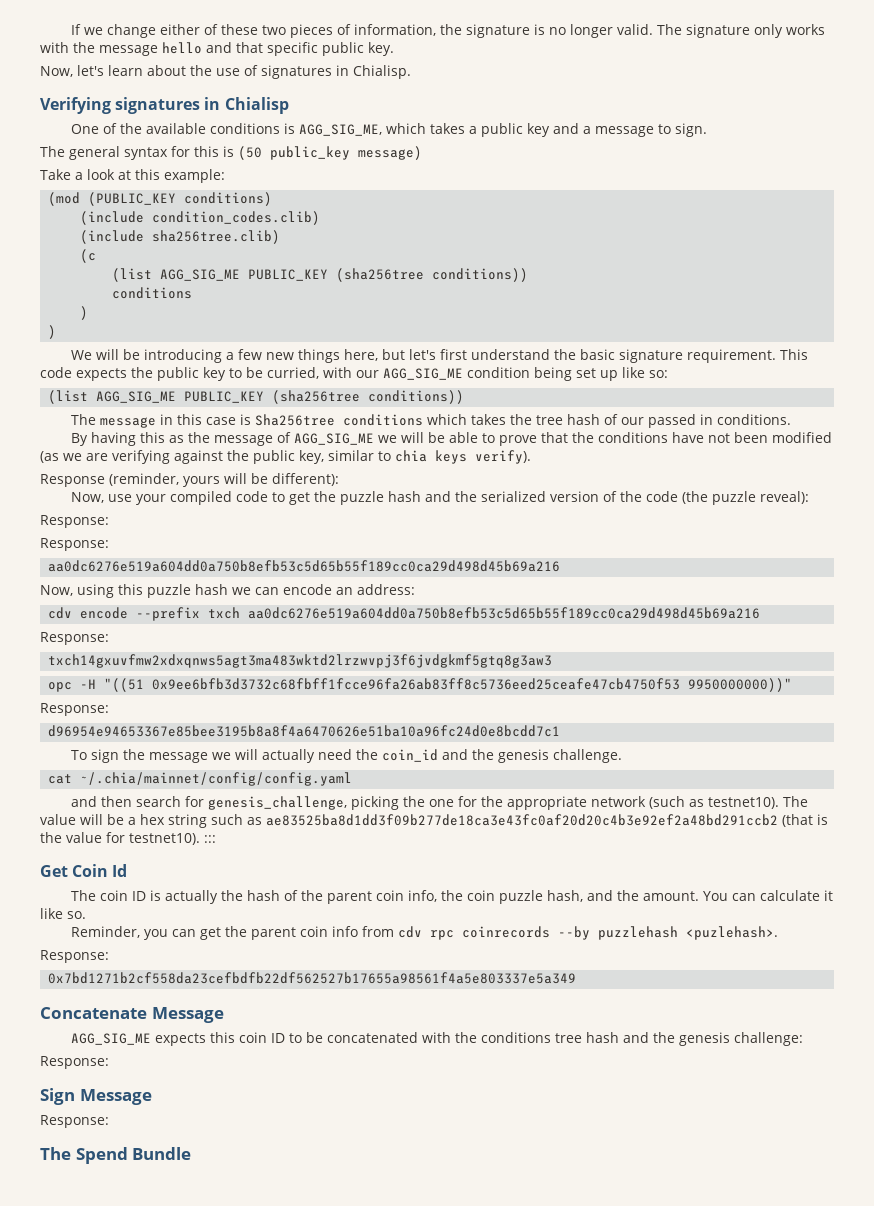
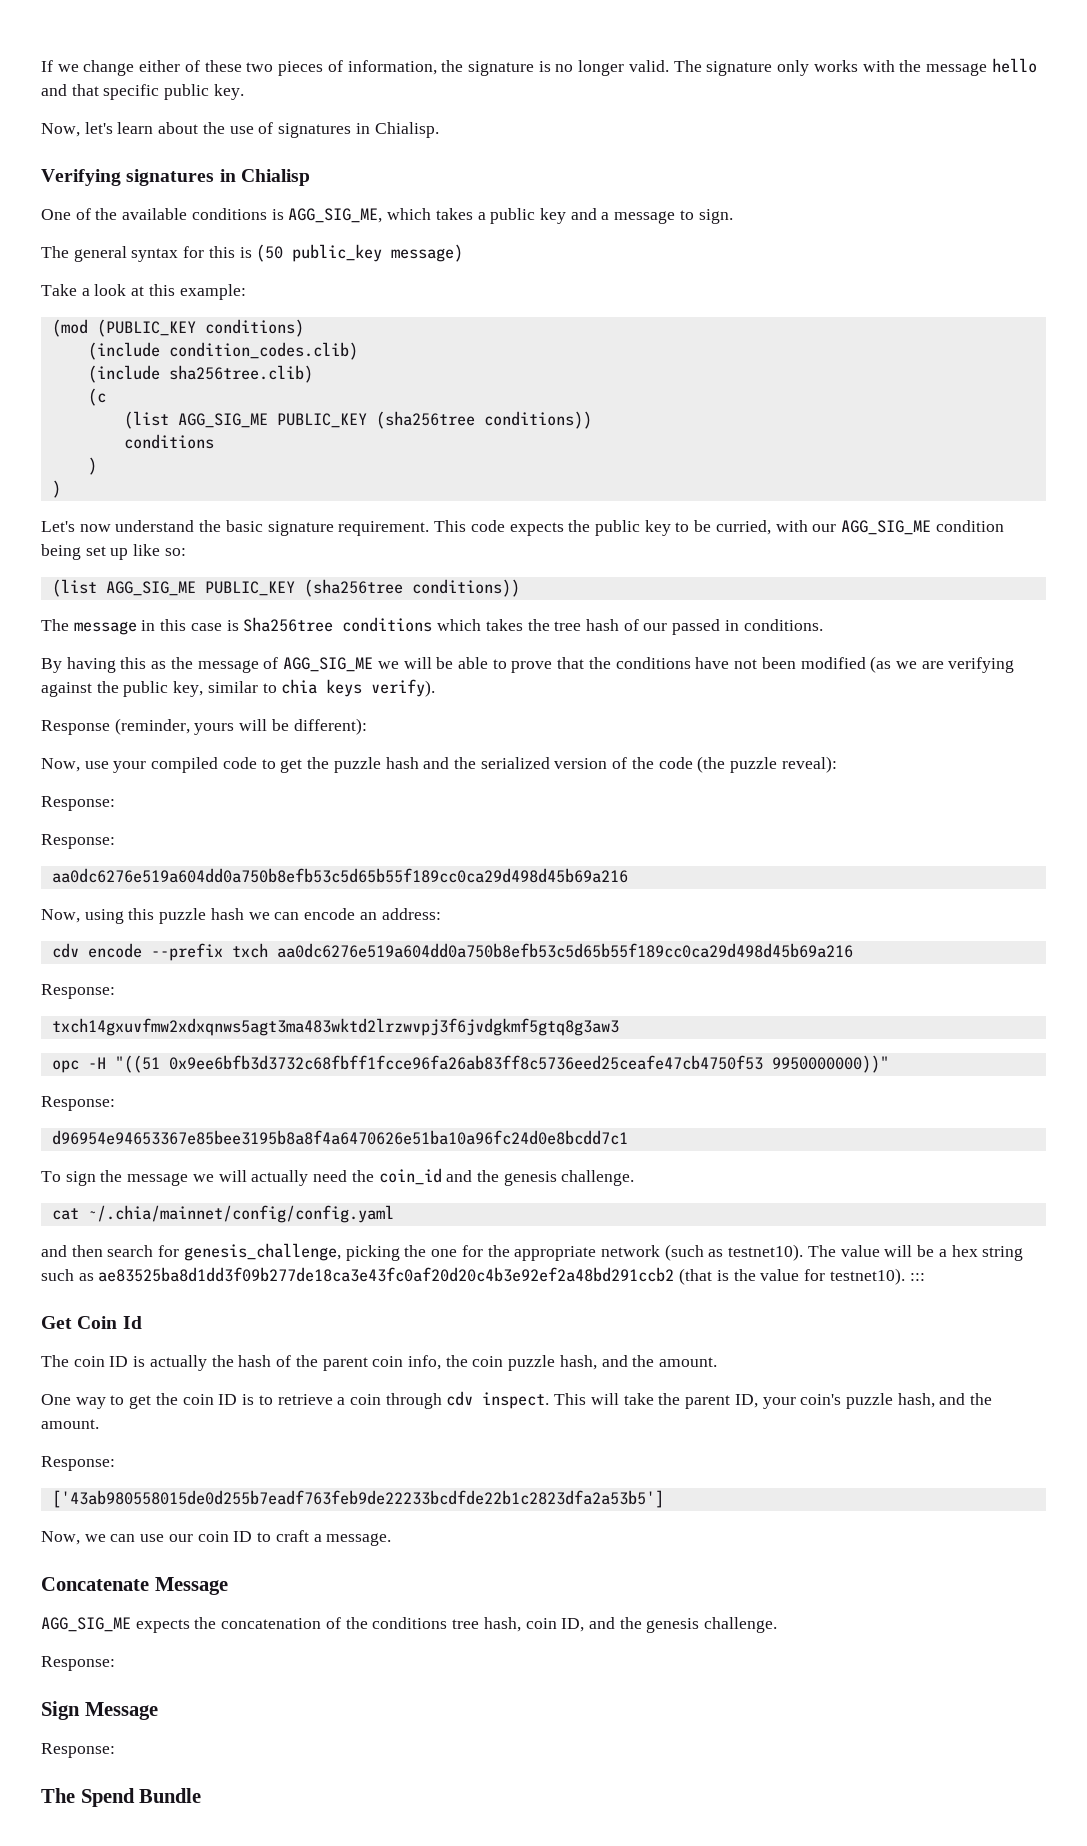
[71,349,468,363] We will be introducing a few new things here, but let's first -> [41,521,111,532] Let's now
[703,890,834,901] [40,908,86,919] [71,926,779,940] [40,950,109,963] [48,972,577,984] [40,1007,224,1023] [71,1032,804,1046] You can calculate it like so. // Reminder, you can get the parent coin info from cdv rpc coinrecords --by puzzlehash <puzlehash>. // Response: // 0x7bd1271b2cf558da23cefbdfb22df562527b17655a98561f4a5e803337e5a349 // Concatenate Message // AGG_SIG_ME expects this coin ID to be concatenated with the conditions tree hash and the genesis challenge: -> [41,1391,993,1409] [41,1419,99,1429] [41,1456,115,1471] [51,1490,664,1508] [41,1530,392,1546] [41,1577,228,1595] [41,1617,778,1633] // One way to get the coin ID is to retrieve a coin through cdv inspect. This will take the parent ID, your coin's puzzle hash, and the amount. // Response: // ['43ab980558015de0d255b7eadf763feb9de22233bcdfde22b1c2823dfa2a53b5'] // Now, we can use our coin ID to craft a message. // Concatenate Message // AGG_SIG_ME expects the concatenation of the conditions tree hash, coin ID, and the genesis challenge.

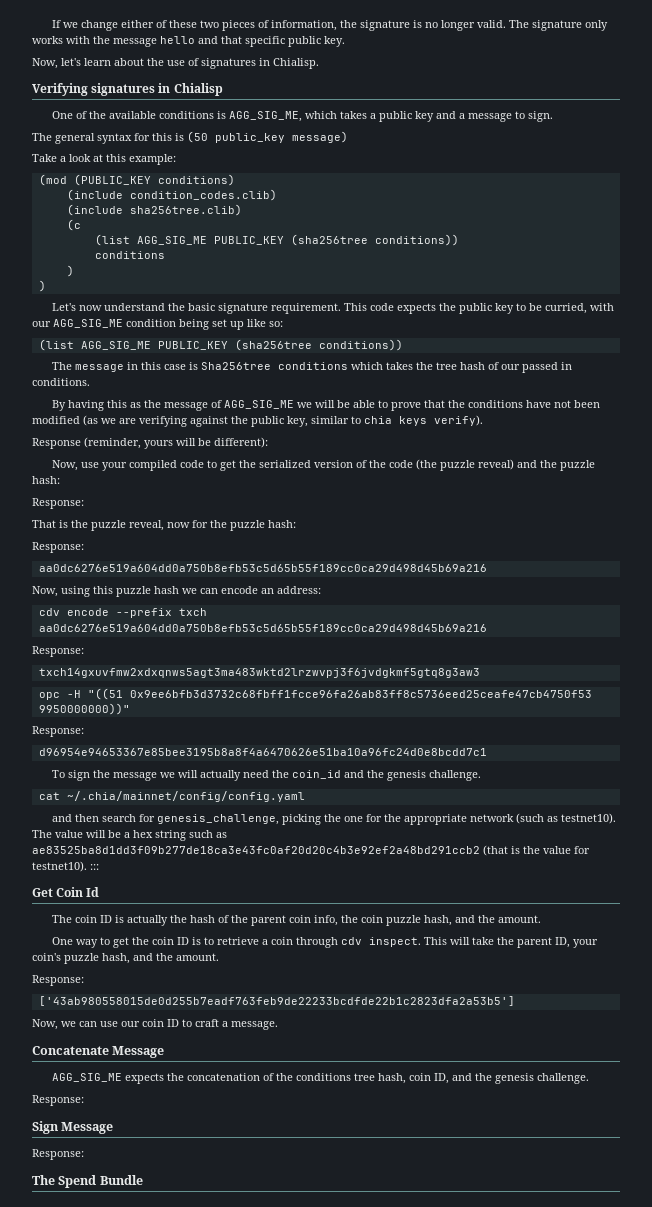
[333,757,476,773] puzzle hash and the -> (256, 464) none
[781,756,837,773] [41,796,115,811] reveal): // Response: -> [477,459,595,471] [32,476,60,484] [32,498,84,509] [32,520,296,531] reveal) and the puzzle hash: // Response: // That is the puzzle reveal, now for the puzzle hash:

